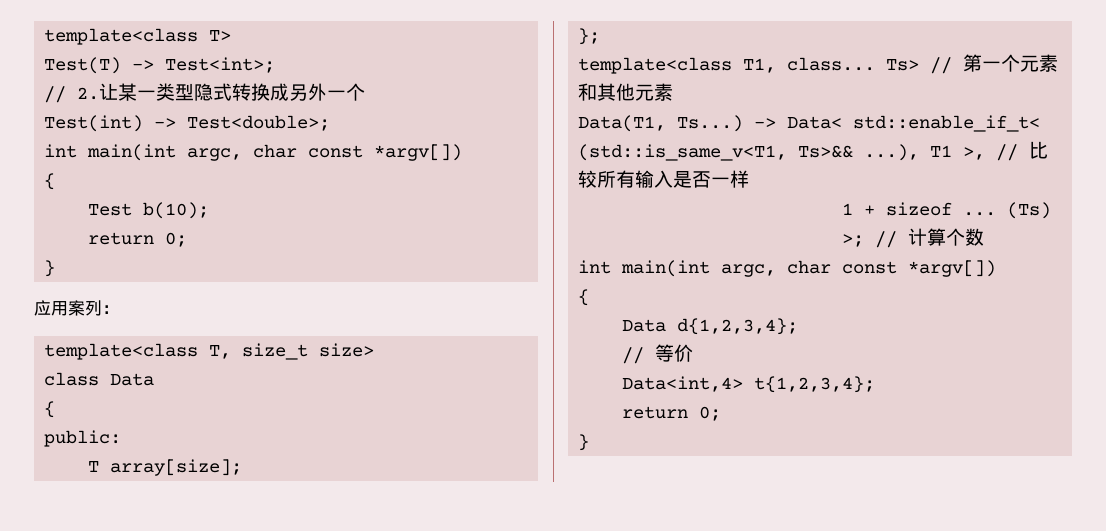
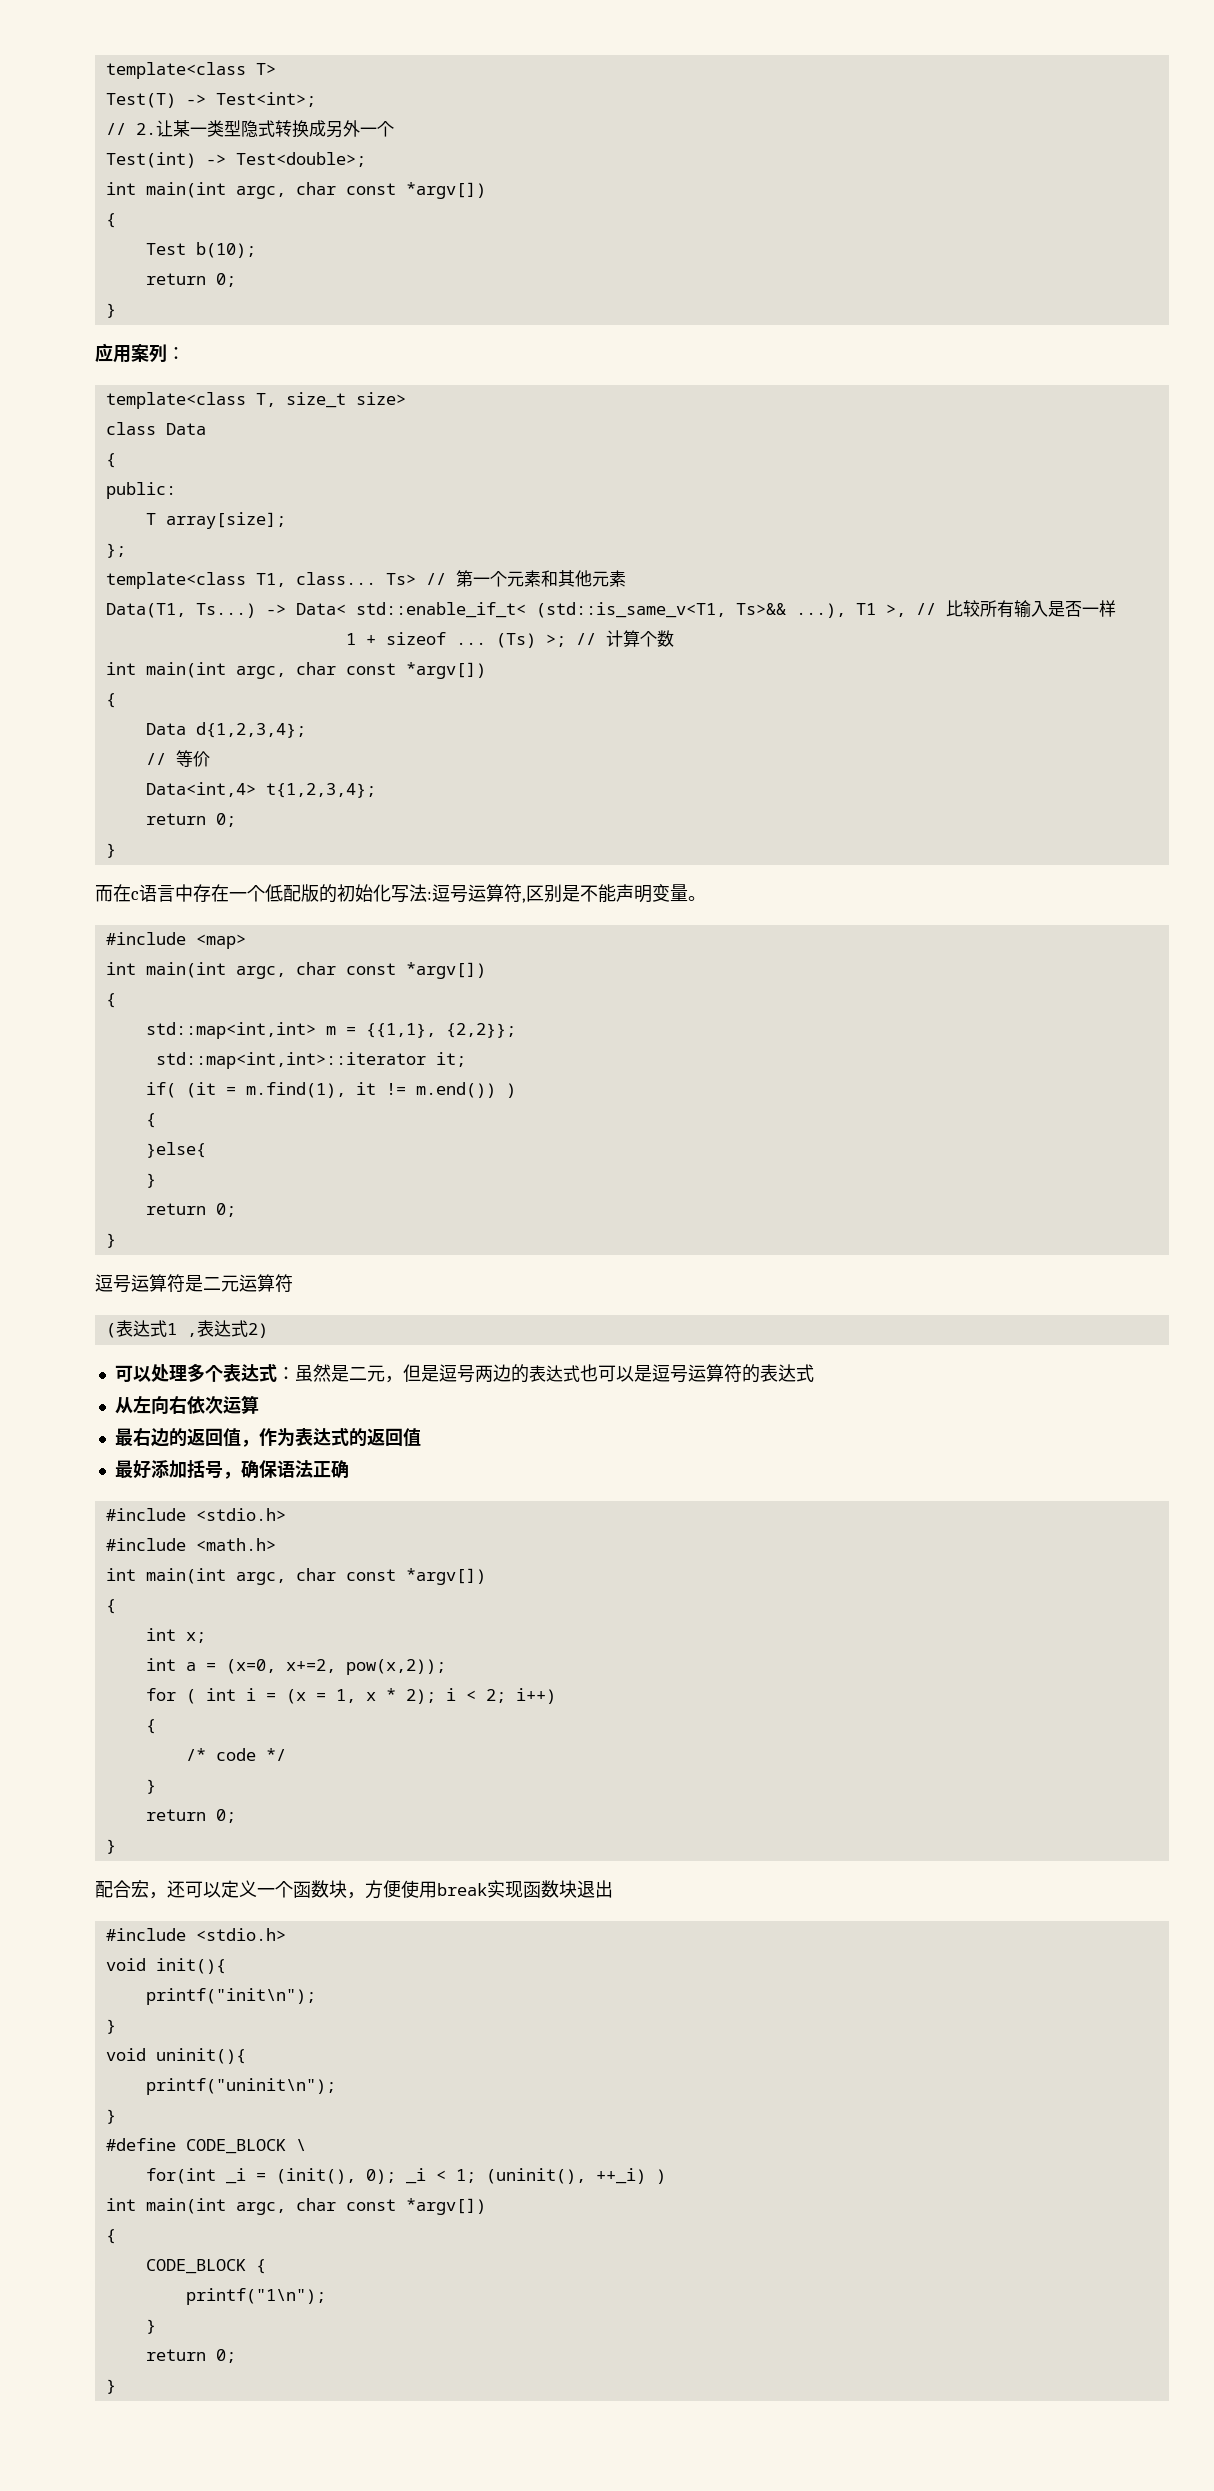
(590, 442) none -> [95,884,706,903] [105,932,246,949] [105,962,486,979] [105,993,116,1008] [145,1022,516,1039] [155,1052,466,1069] [145,1082,516,1098] [145,1113,156,1128] [145,1142,206,1158] [145,1173,156,1188] [145,1203,236,1217] [105,1233,116,1248] [95,1274,293,1293] [105,1320,268,1338] [114,1363,814,1383] [114,1395,259,1414] [114,1428,421,1447] [114,1460,349,1479] [105,1508,286,1521] [105,1538,276,1551] [105,1568,486,1585] [105,1599,116,1614] [145,1628,206,1643] [145,1658,446,1675] [145,1688,556,1704] [145,1719,156,1734] [185,1748,286,1761] [145,1779,156,1794] [145,1809,236,1823] [105,1839,116,1854] [95,1880,613,1899] [105,1928,286,1941] [105,1958,226,1974] [145,1988,316,2005] [105,2019,116,2034] [105,2048,246,2064] [145,2078,336,2095] [105,2109,116,2124] [105,2138,306,2154] [145,2168,666,2184] [105,2198,486,2215] [105,2229,116,2244] [145,2259,266,2274] [185,2288,326,2305] [145,2319,156,2334] [145,2349,236,2363] [105,2379,116,2394] // 而在c语言中存在一个低配版的初始化写法:逗号运算符,区别是不能声明变量。 // #include <map> // int main(int argc, char const *argv[]) // { // std::map<int,int> m = {{1,1}, {2,2}}; // std::map<int,int>::iterator it; // if( (it = m.find(1), it != m.end()) ) // { // }else{ // } // return 0; // } // 逗号运算符是二元运算符 // (表达式1 ,表达式2) // 可以处理多个表达式：虽然是二元，但是逗号两边的表达式也可以是逗号运算符的表达式 // 从左向右依次运算 // 最右边的返回值，作为表达式的返回值 // 最好添加括号，确保语法正确 // #include <stdio.h> // #include <math.h> // int main(int argc, char const *argv[]) // { // int x; // int a = (x=0, x+=2, pow(x,2)); // for ( int i = (x = 1, x * 2); i < 2; i++) // { // /* code */ // } // return 0; // } // 配合宏，还可以定义一个函数块，方便使用break实现函数块退出 // #include <stdio.h> // void init(){ // printf("init\n"); // } // void uninit(){ // printf("uninit\n"); // } // #define CODE_BLOCK \ // for(int _i = (init(), 0); _i < 1; (uninit(), ++_i) ) // int main(int argc, char const *argv[]) // { // CODE_BLOCK { // printf("1\n"); // } // return 0; // }

